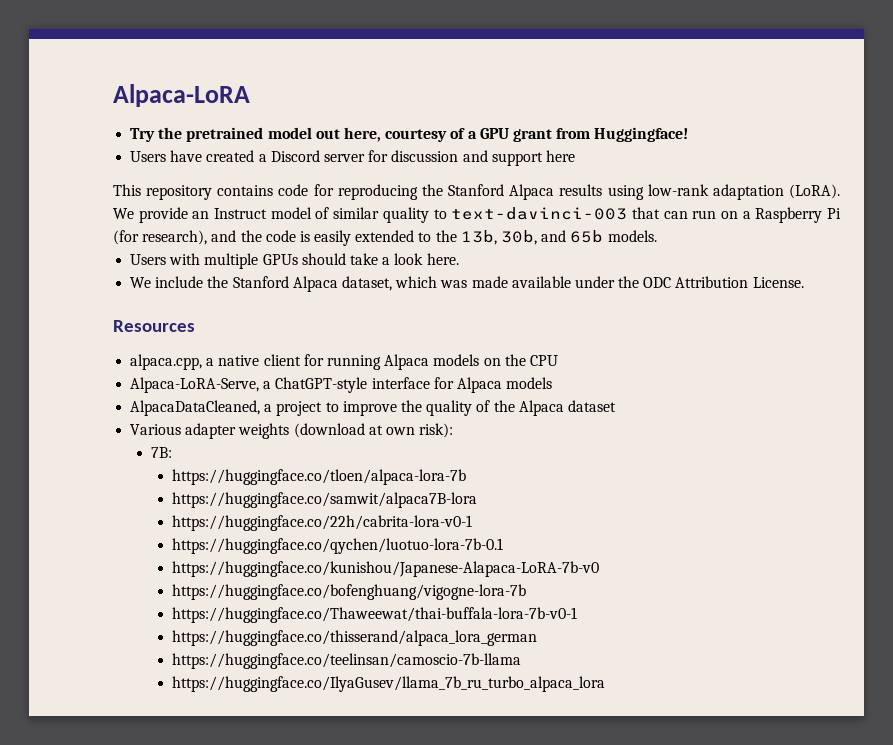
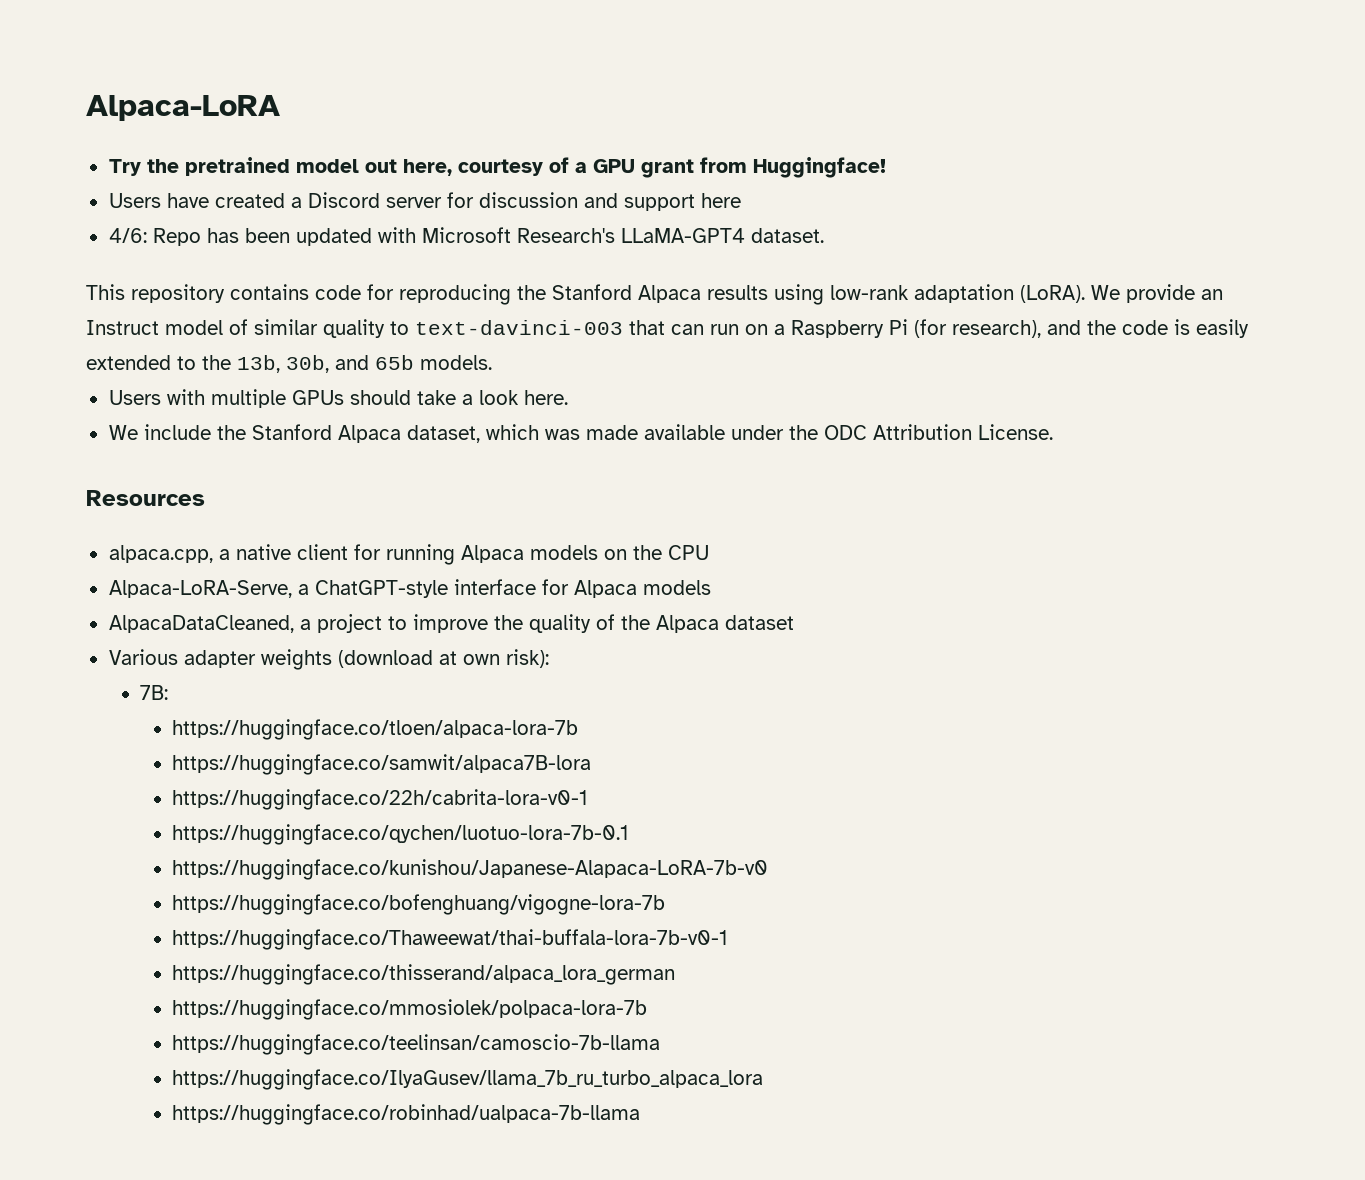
(575, 156) none -> [108,227,824,246] // 4/6: Repo has been updated with Microsoft Research's LLaMA-GPT4 dataset.
(537, 638) none -> [171,999,647,1020] // https://huggingface.co/mmosiolek/polpaca-lora-7b
(605, 684) none -> [171,1104,640,1125] // https://huggingface.co/robinhad/ualpaca-7b-llama

